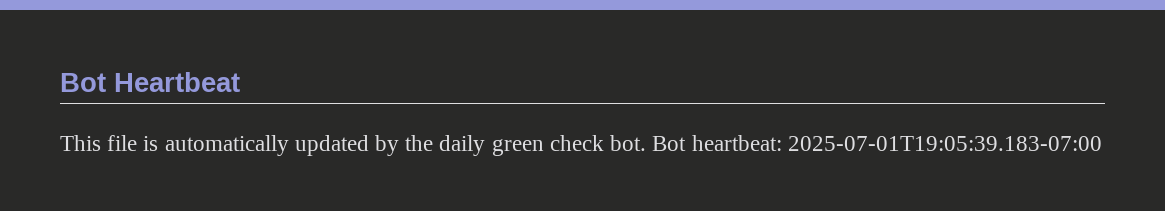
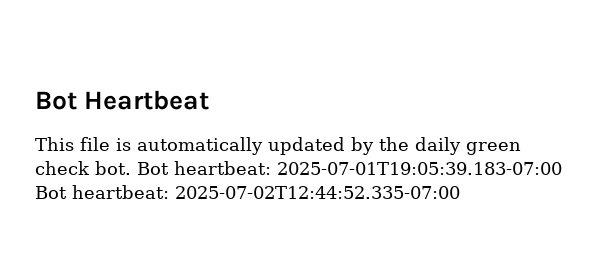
(1102, 143) none -> [35,185,460,199] Bot heartbeat: 2025-07-02T12:44:52.335-07:00

